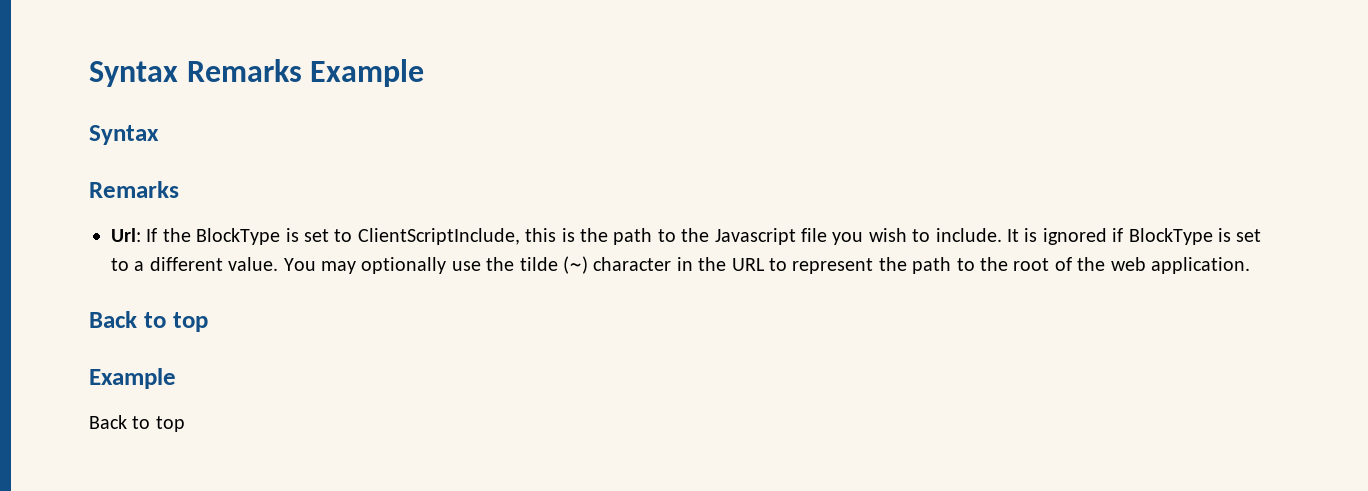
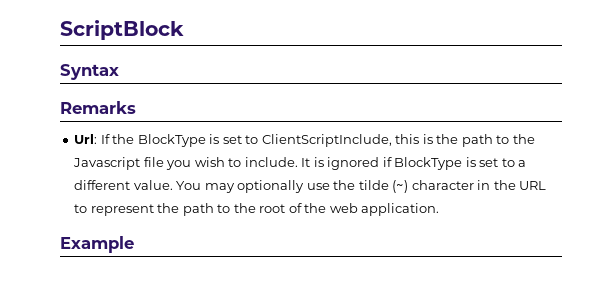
[89,59,425,87] Syntax Remarks Example -> [60,20,184,40] ScriptBlock
[89,311,208,332] [89,368,176,389] [89,415,185,432] Back to top // Example // Back to top -> [60,236,134,253] Example

